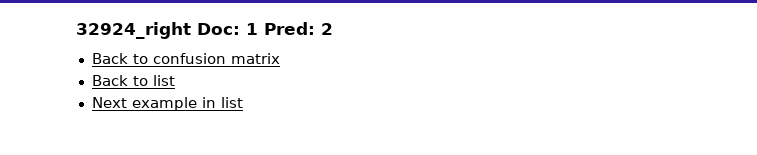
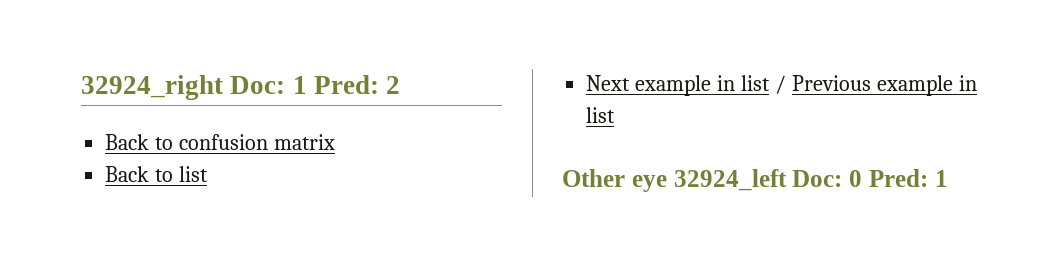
(243, 102) none -> [774,75,977,96] [586,107,616,123] [562,169,948,192] / Previous example in list // Other eye 32924_left Doc: 0 Pred: 1

